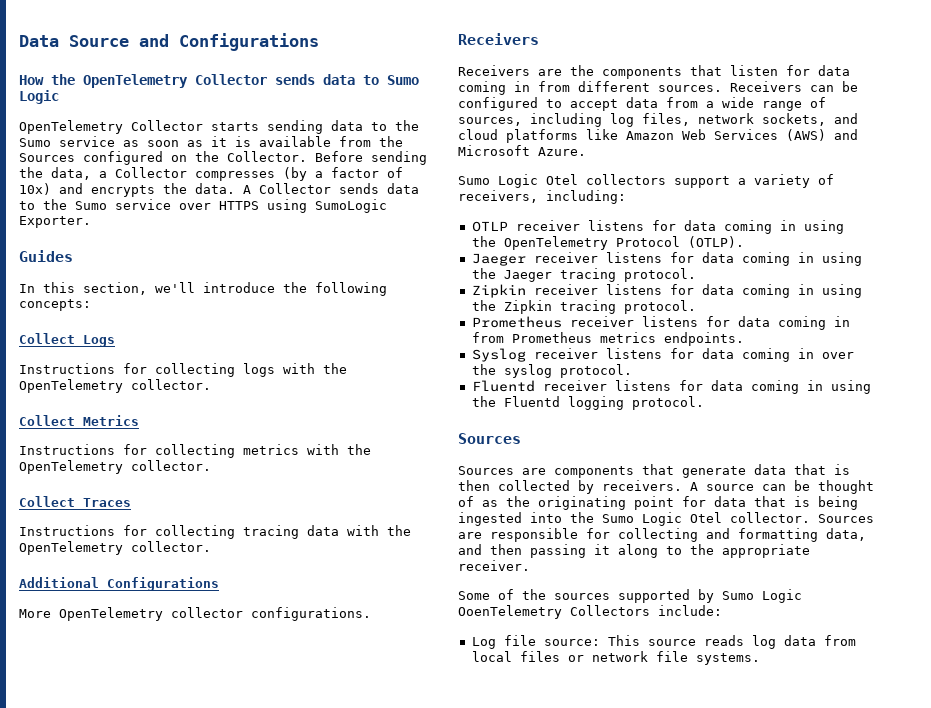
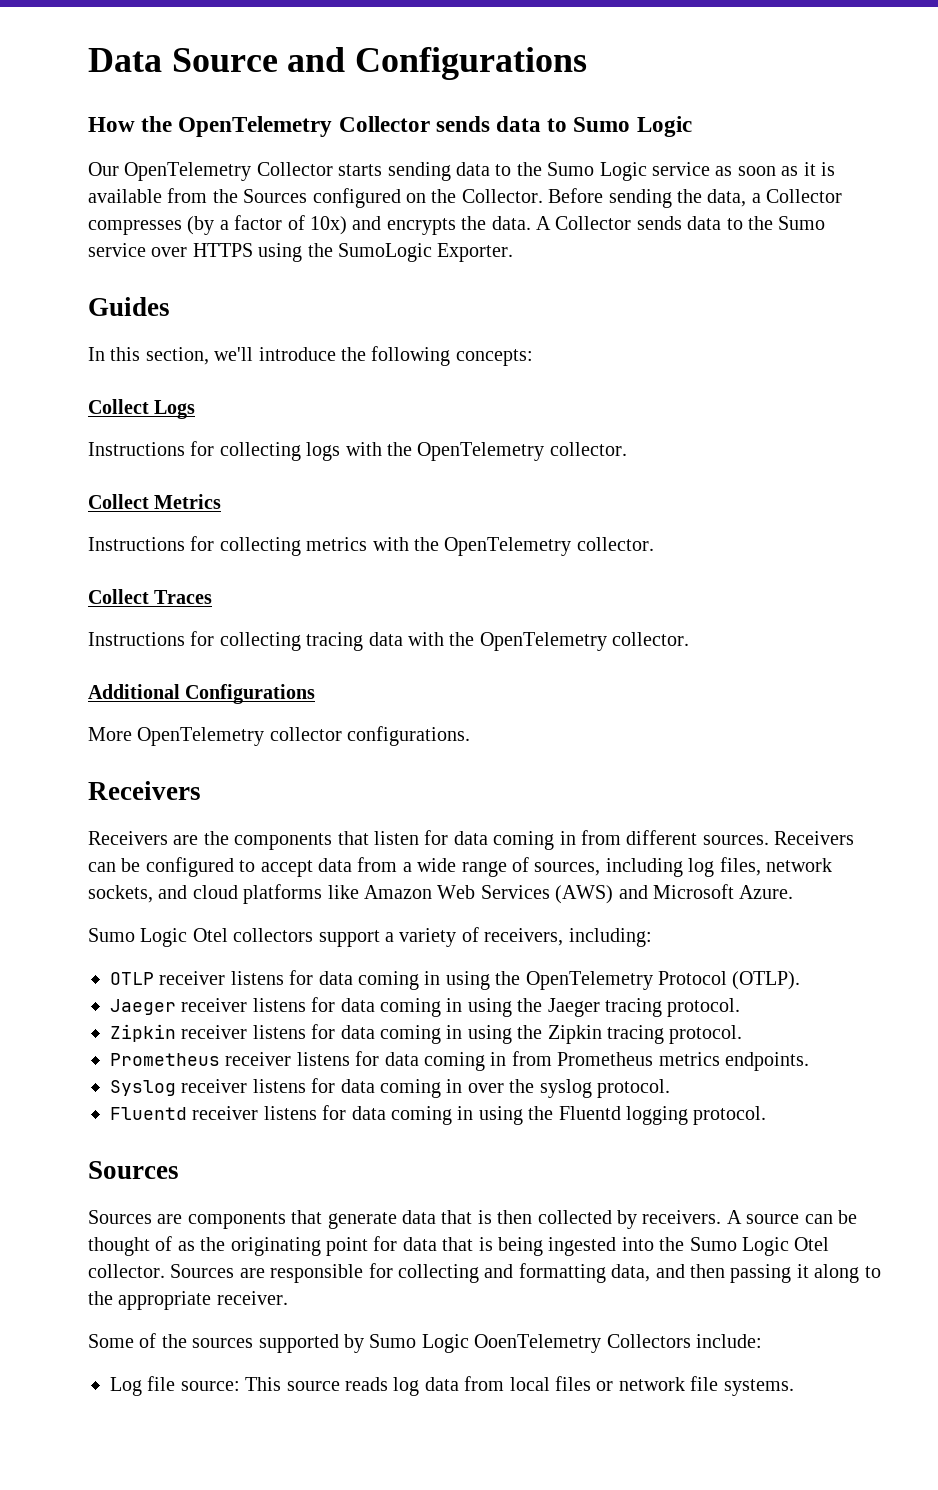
(59, 97) none -> [88,162,119,176] Our
(51, 142) none -> [599,162,647,181] Logic
(307, 206) none -> [307,243,333,257] the

